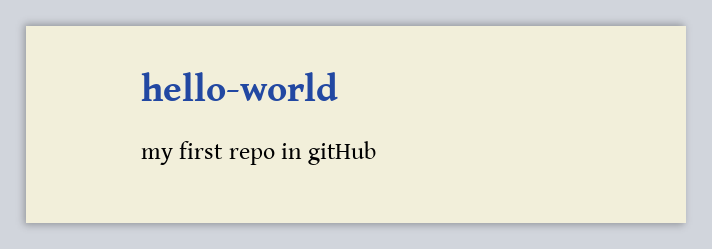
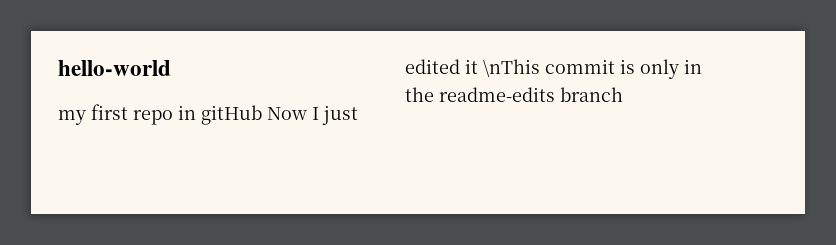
(376, 153) none -> [267,105,358,125] [405,59,702,79] [405,87,623,102] Now I just edited it \nThis commit is only in the readme-edits branch

